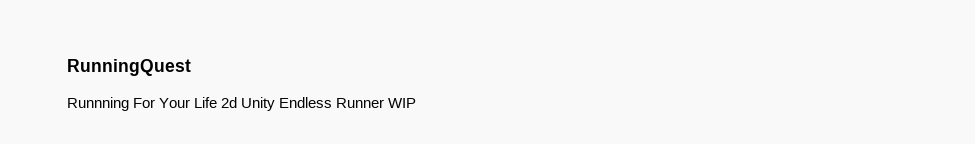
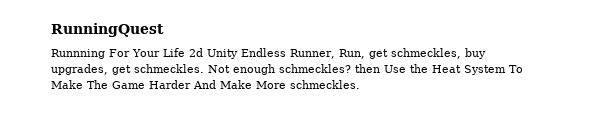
[336,98,417,108] Runner WIP -> [290,48,486,59] [51,64,523,75] [51,80,360,89] Runner, Run, get schmeckles, buy upgrades, get schmeckles. Not enough schmeckles? then Use the Heat System To Make The Game Harder And Make More schmeckles.

